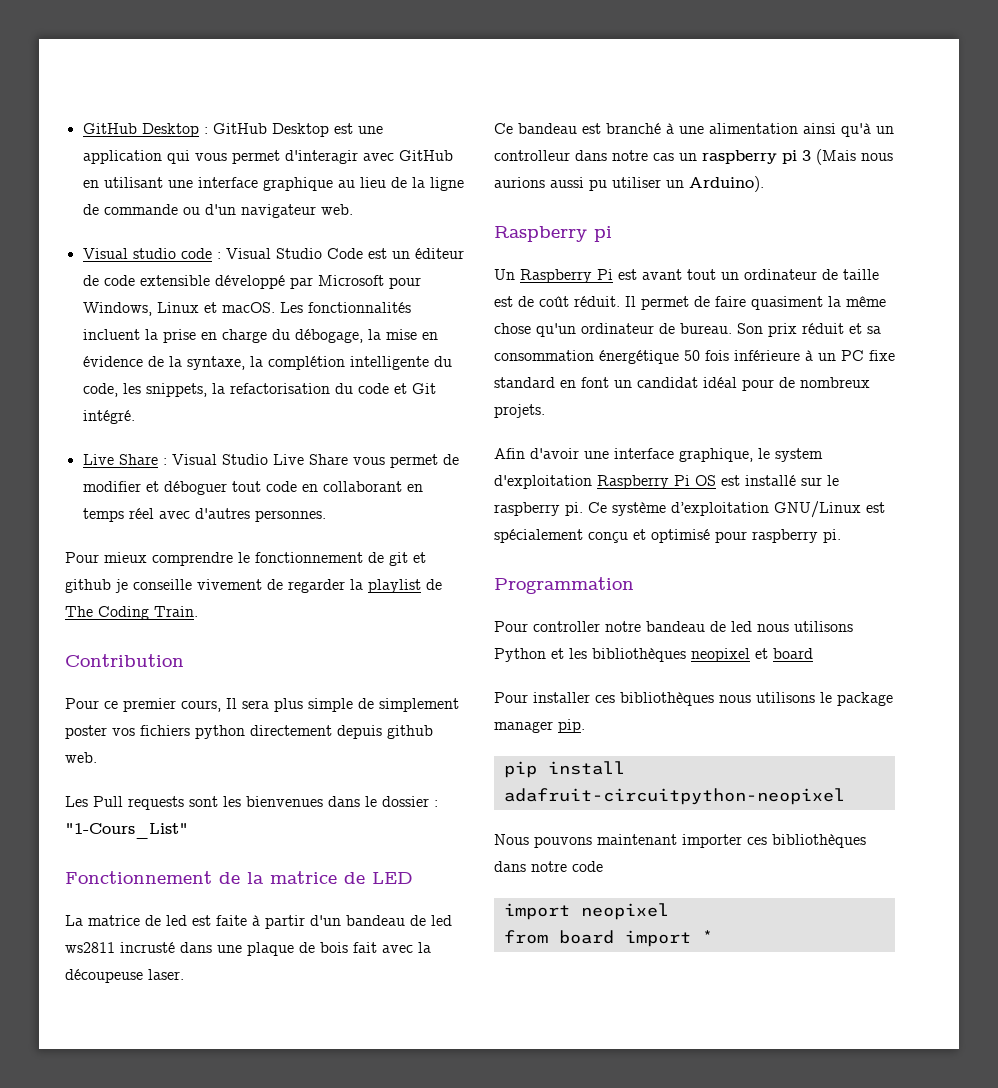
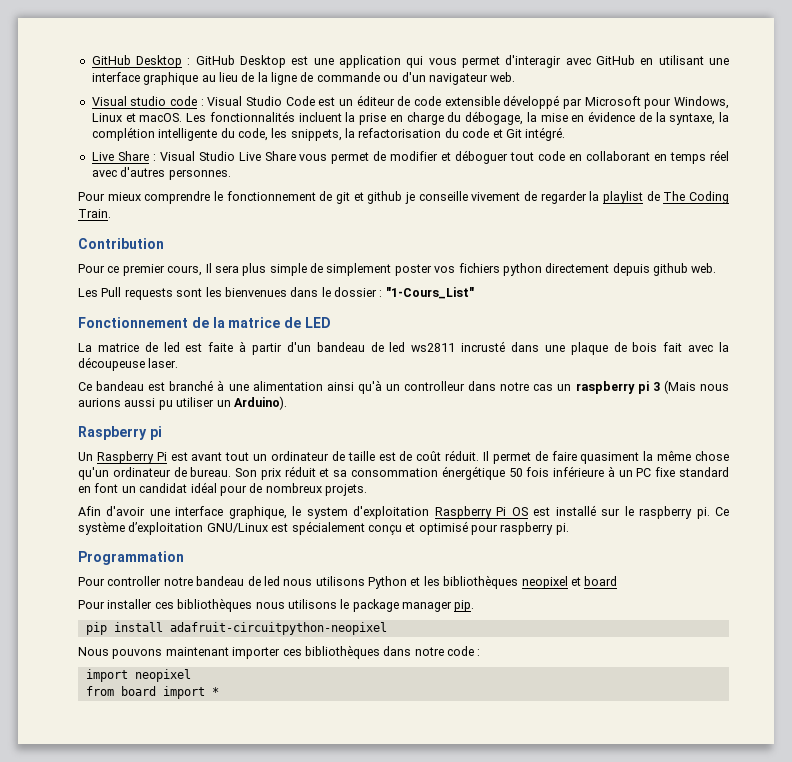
(603, 866) none -> [477,649,481,656] :

